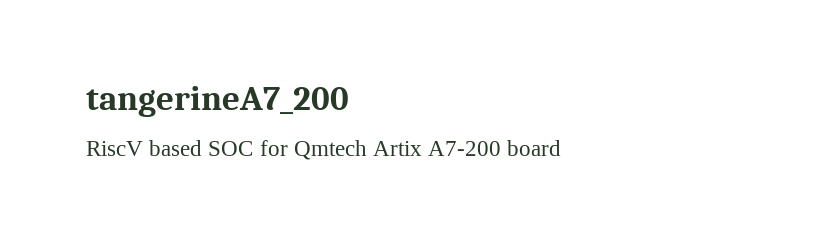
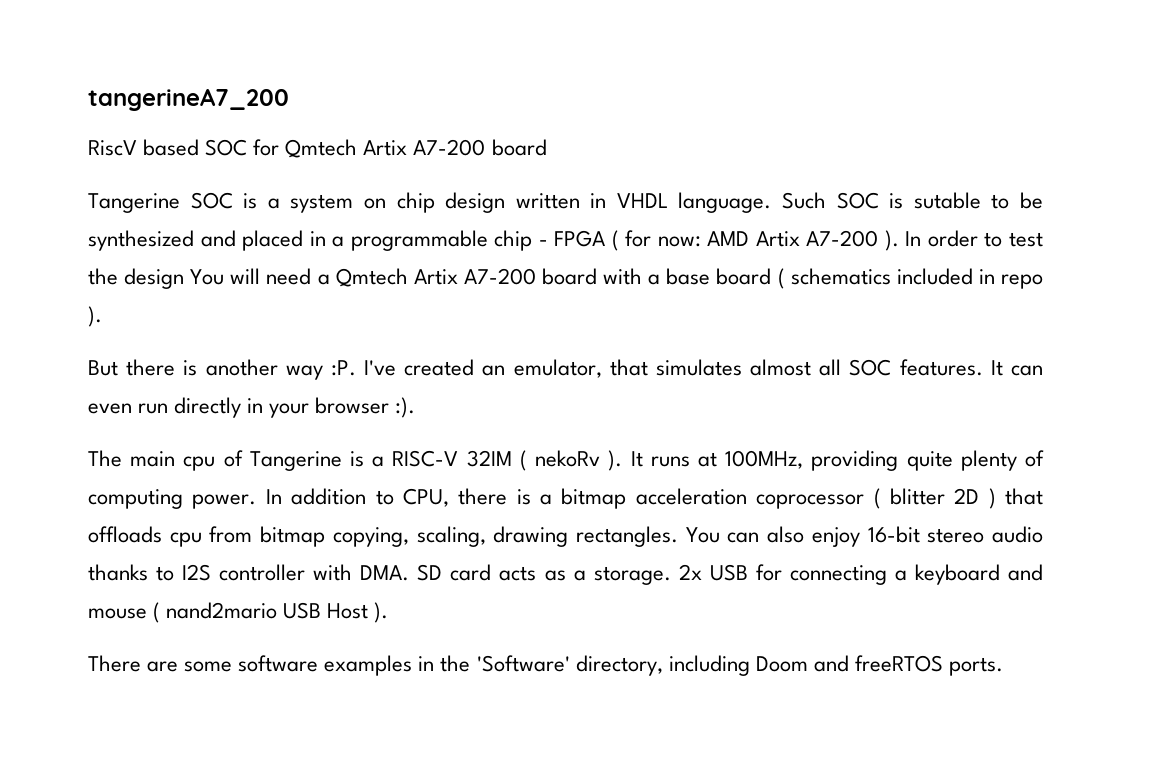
(562, 148) none -> [88,192,1044,213] [88,230,1043,251] [88,268,1043,289] [88,306,102,327] [88,359,1043,380] [88,397,416,418] [88,450,1044,471] [88,488,1043,509] [88,526,1043,547] [88,564,1043,585] [88,602,389,623] [88,655,1003,676] // Tangerine SOC is a system on chip design written in VHDL language. Such SOC is sutable to be synthesized and placed in a programmable chip - FPGA ( for now: AMD Artix A7-200 ). In order to test the design You will need a Qmtech Artix A7-200 board with a base board ( schematics included in repo ). // But there is another way :P. I've created an emulator, that simulates almost all SOC features. It can even run directly in your browser :). // The main cpu of Tangerine is a RISC-V 32IM ( nekoRv ). It runs at 100MHz, providing quite plenty of computing power. In addition to CPU, there is a bitmap acceleration coprocessor ( blitter 2D ) that offloads cpu from bitmap copying, scaling, drawing rectangles. You can also enjoy 16-bit stereo audio thanks to I2S controller with DMA. SD card acts as a storage. 2x USB for connecting a keyboard and mouse ( nand2mario USB Host ). // There are some software examples in the 'Software' directory, including Doom and freeRTOS ports.

